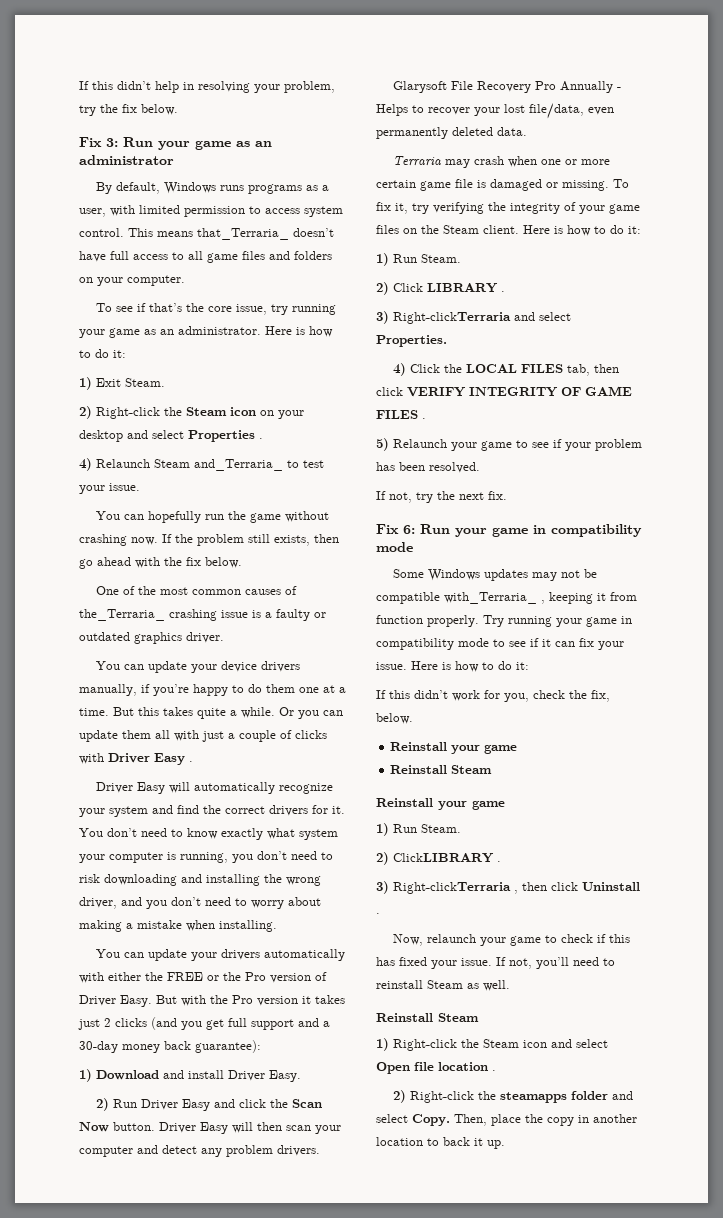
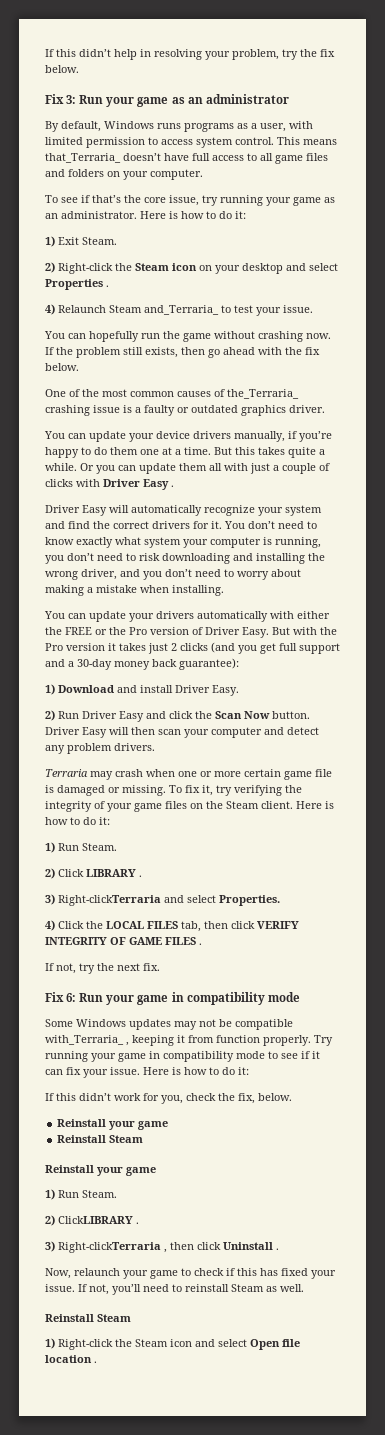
[392,81,621,93] [376,103,614,119] [376,127,527,139] // Glarysoft File Recovery Pro Annually - Helps to recover your lost file/data, even permanently deleted data. -> (155, 747) none
[376,438,642,451] [376,462,480,473] // 5) Relaunch your game to see if your problem has been resolved. -> (202, 944) none
[392,1090,633,1103] [376,1114,637,1126] [376,1137,505,1149] // 2) Right-click the steamapps folder and select Copy. Then, place the copy in another location to back it up. -> (97, 1362) none

